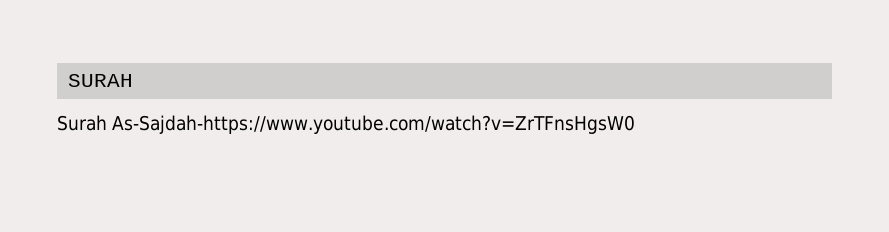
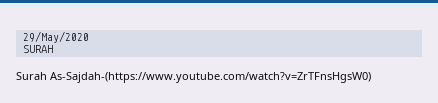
(68, 80) none -> [22,31,89,43] 29/May/2020 //
[112,115,636,134] As-Sajdah-https://www.youtube.com/watch?v=ZrTFnsHgsW0 -> [50,72,371,83] As-Sajdah-(https://www.youtube.com/watch?v=ZrTFnsHgsW0)

